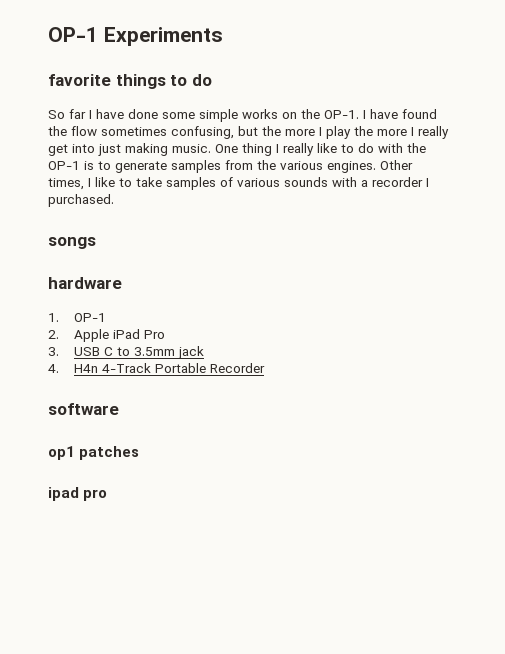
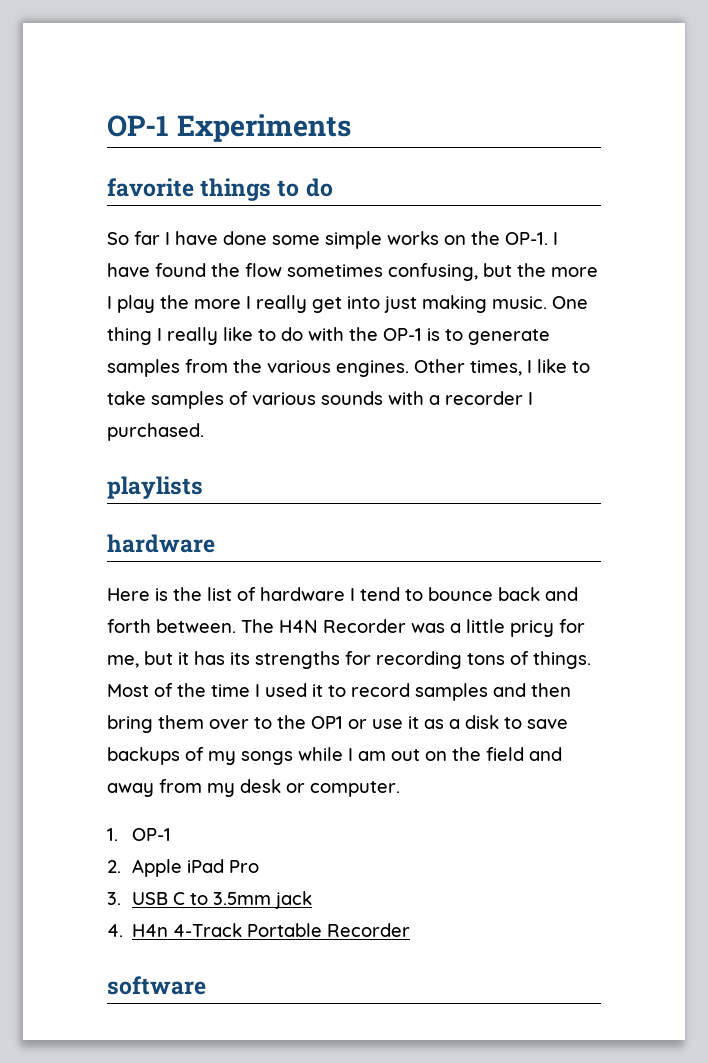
[48,237,96,249] [48,277,122,289] songs // hardware -> [107,476,203,499] [107,534,215,553] [107,587,578,601] [107,619,585,637] [107,651,591,669] [107,683,571,701] [107,715,568,733] [107,747,562,765] [107,779,400,797] playlists // hardware // Here is the list of hardware I tend to bounce back and forth between. The H4N Recorder was a little pricy for me, but it has its strengths for recording tons of things. Most of the time I used it to record samples and then bring them over to the OP1 or use it as a disk to save backups of my songs while I am out on the field and away from my desk or computer.
[48,446,140,460] [48,487,108,501] // op1 patches // ipad pro -> (206, 985) none

